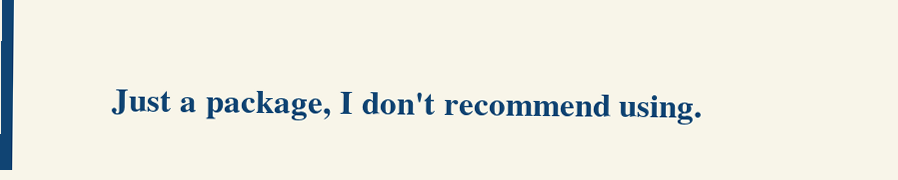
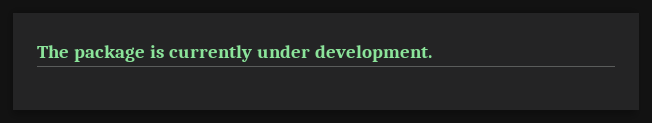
[111,89,703,125] Just a package, I don't recommend using. -> [37,45,432,62] The package is currently under development.

